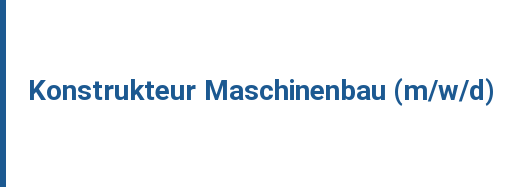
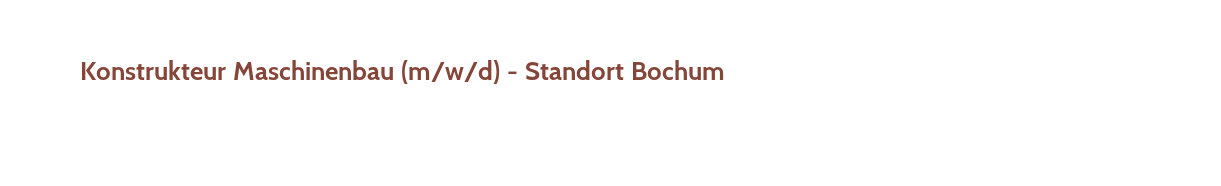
(496, 91) none -> [507,60,726,80] - Standort Bochum

